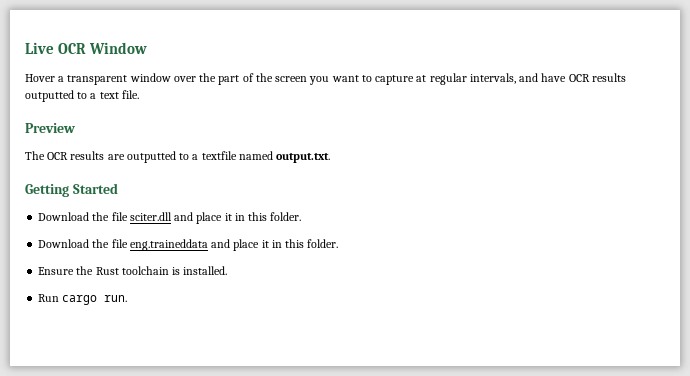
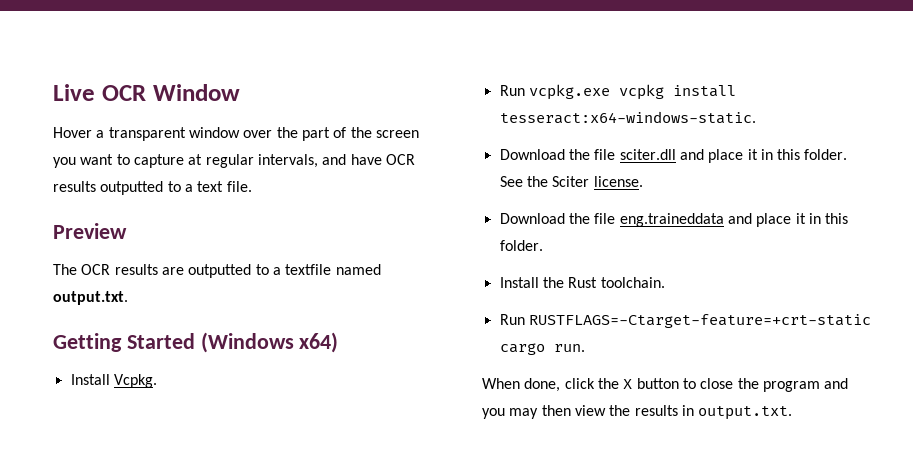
(118, 188) none -> [200,332,339,353] [70,374,157,388] [499,84,736,100] [499,111,756,124] (Windows x64) // Install Vcpkg. // Run vcpkg.exe vcpkg install tesseract:x64-windows-static.
(302, 216) none -> [499,176,643,187] See the Sciter license.
[38,267,75,275] Ensure -> [499,277,539,288] Install
[121,266,228,275] [38,294,60,302] toolchain is installed. // Run -> [600,277,665,288] [499,314,871,328] toolchain. // Run RUSTFLAGS=-Ctarget-feature=+crt-static
(128, 298) none -> [482,378,849,392] [482,405,793,420] // When done, click the X button to close the program and you may then view the results in output.txt.

